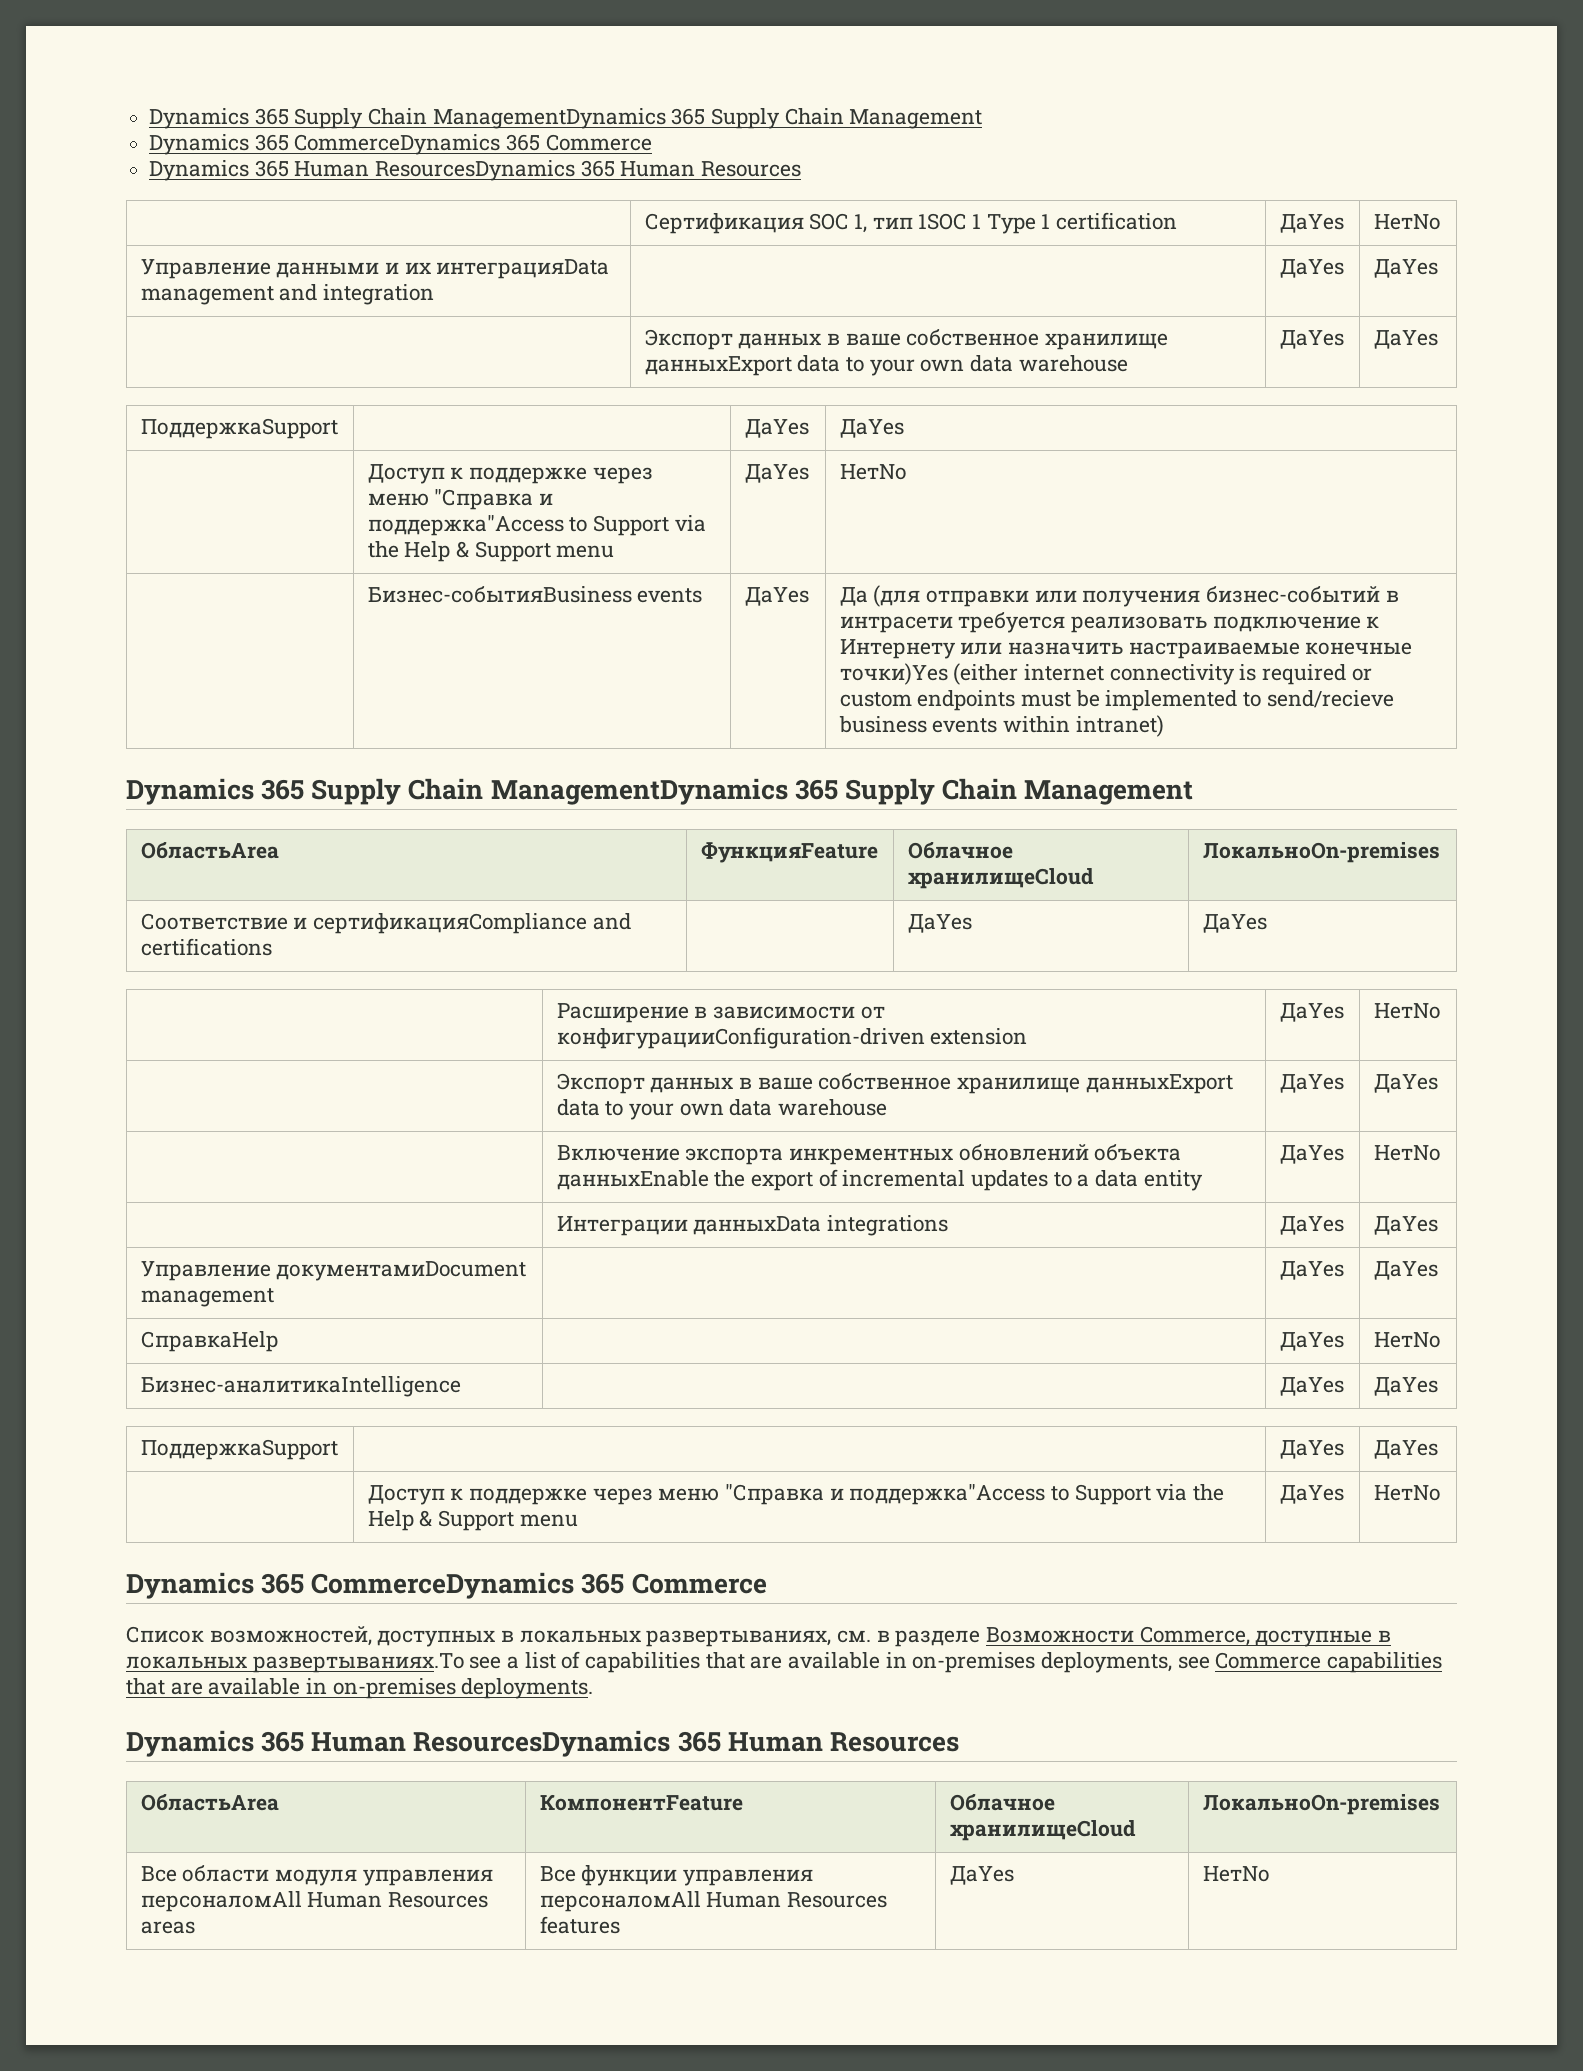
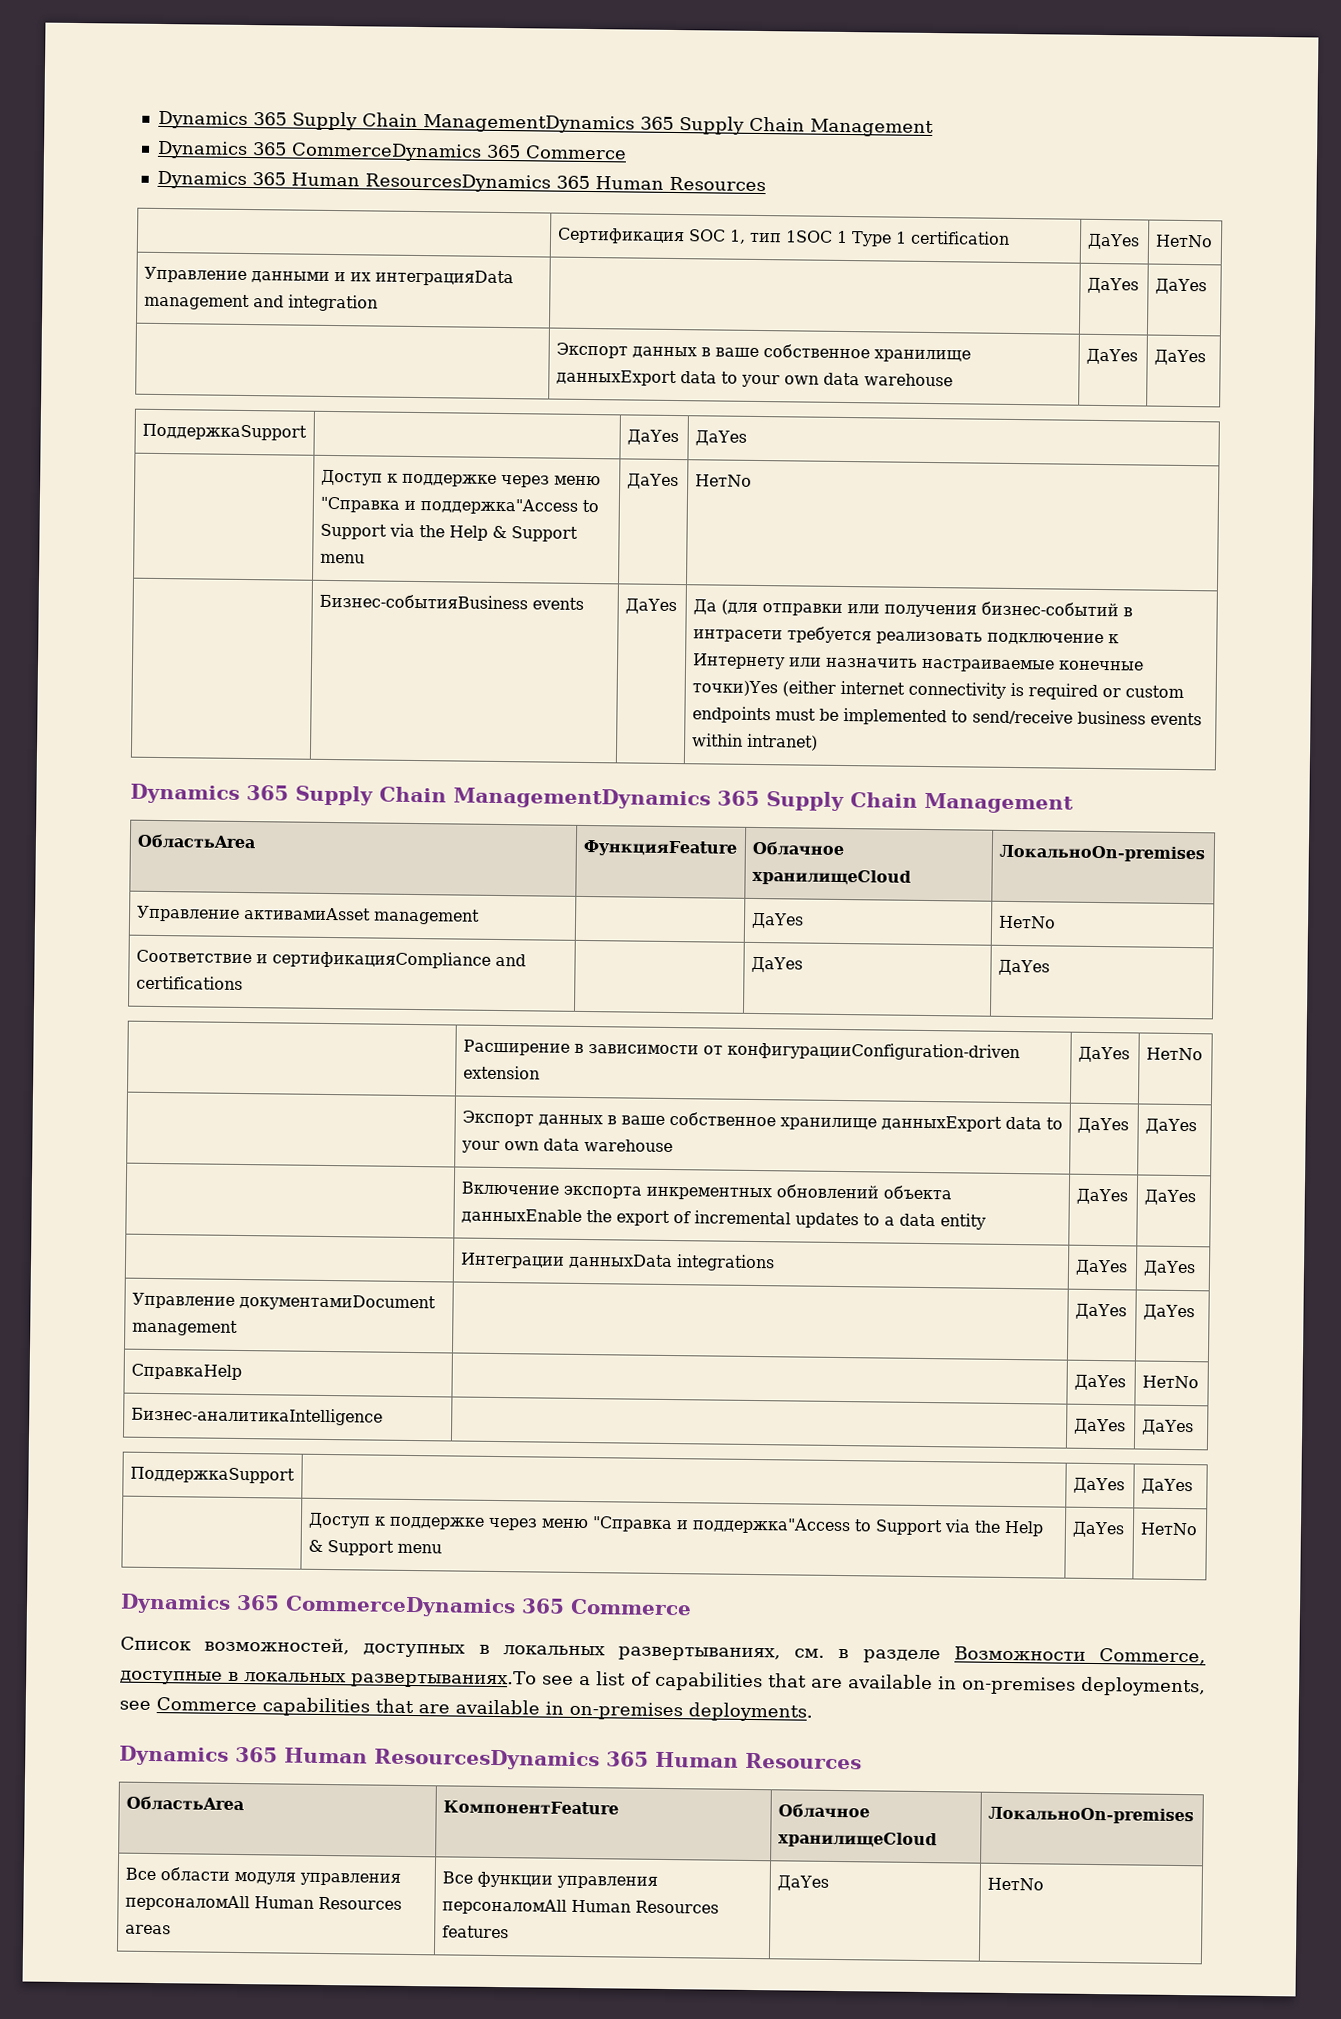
[1266,690,1394,708] send/recieve -> [971,709,1073,725] send/receive
(1440, 852) none -> [136,905,480,925] [750,912,804,929] [997,915,1056,929] // Управление активамиAsset management | | ДаYes | НетNo
[1373,1145,1440,1161] НетNo -> [1143,1189,1196,1206] ДаYes

